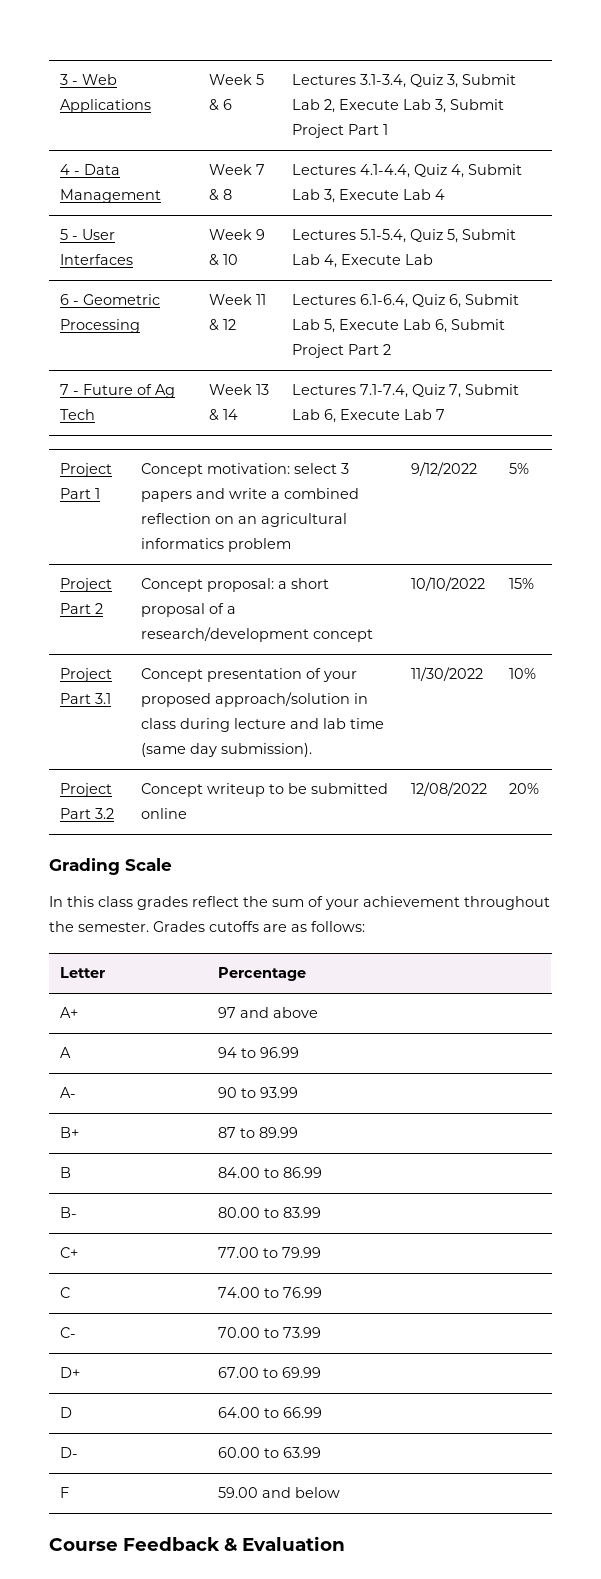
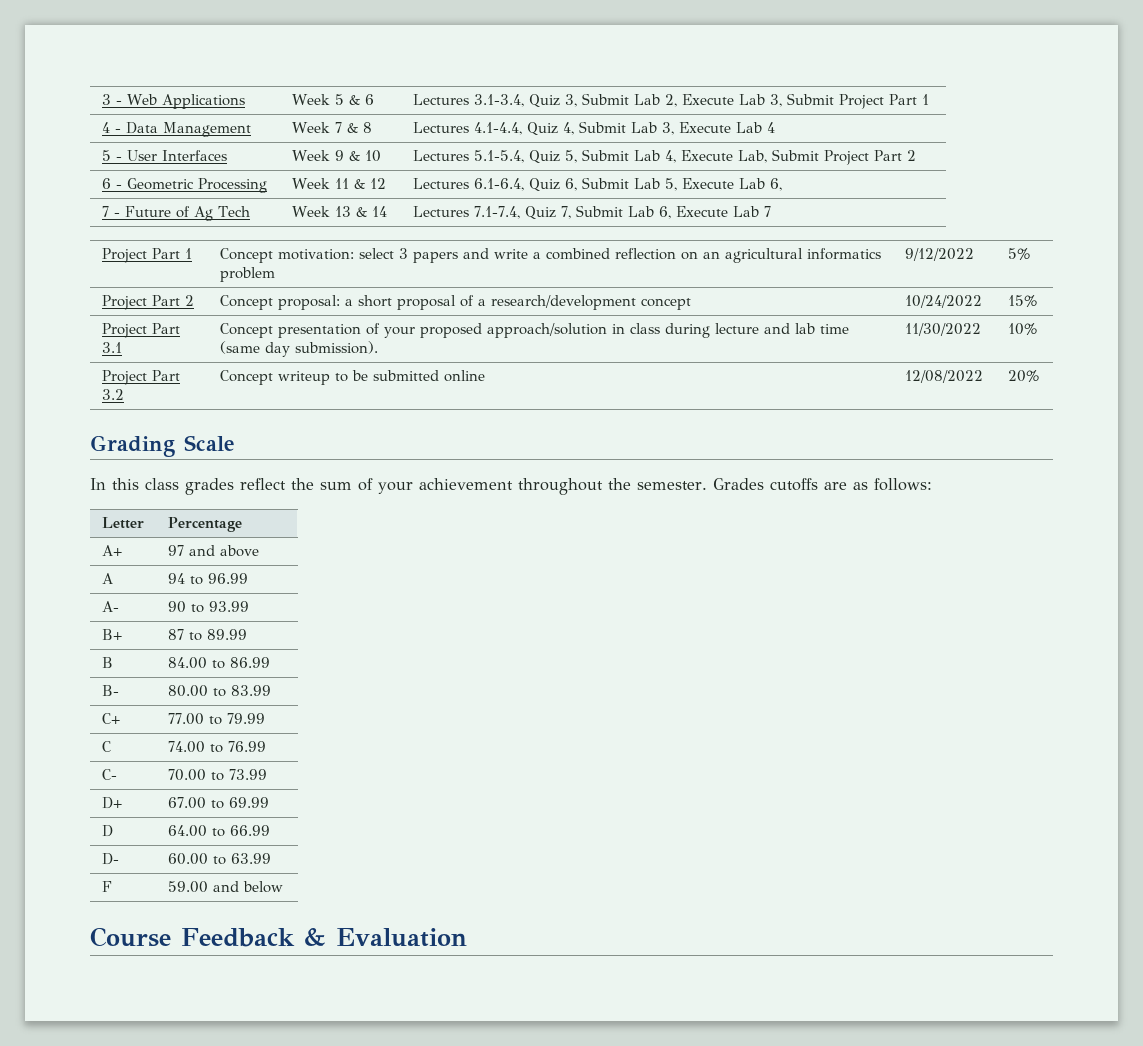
[404,254,433,265] Lab -> [737,149,916,165] Lab, Submit Project Part 2
[450,319,505,330] [291,344,391,358] Submit Project Part 2 -> (782, 184) none
[410,577,485,591] 10/10/2022 -> [904,295,982,308] 10/24/2022

